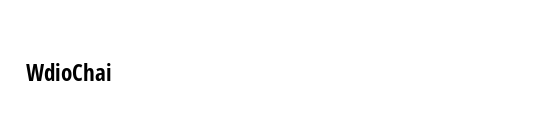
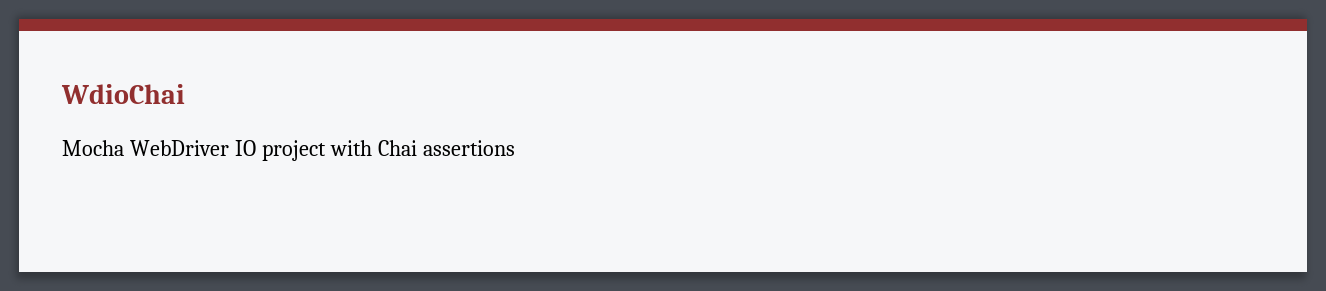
(112, 72) none -> [62,140,515,161] // Mocha WebDriver IO project with Chai assertions

